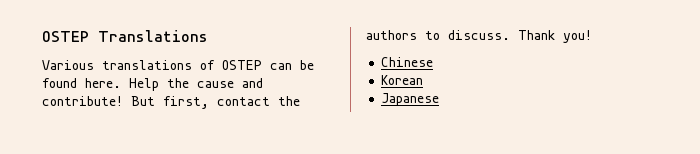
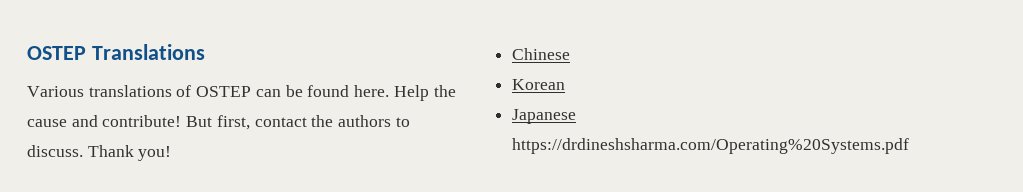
(440, 99) none -> [512,138,910,154] https://drdineshsharma.com/Operating%20Systems.pdf

